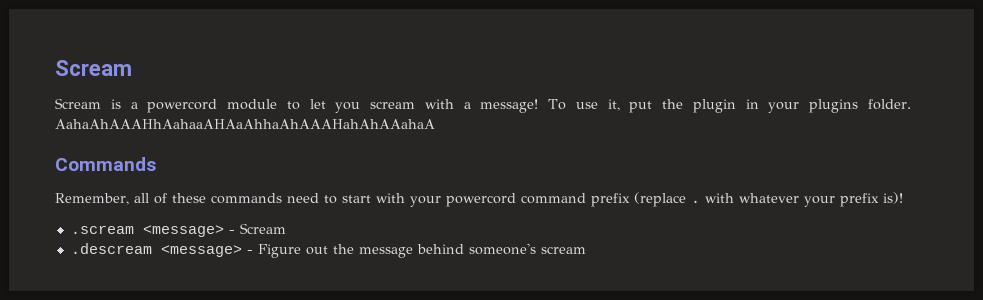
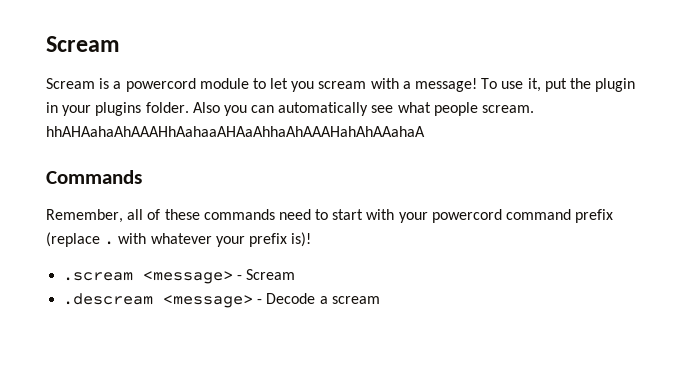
[55,119,435,129] AahaAhAAAHhAahaaAHAaAhhaAhAAAHahAhAAahaA -> [192,102,535,116] [46,126,425,137] Also you can automatically see what people scream. hhAHAahaAhAAAHhAahaaAHAaAhhaAhAAAHahAhAAahaA
[257,243,536,258] Figure out the message behind someone's -> [266,293,328,304] Decode a

